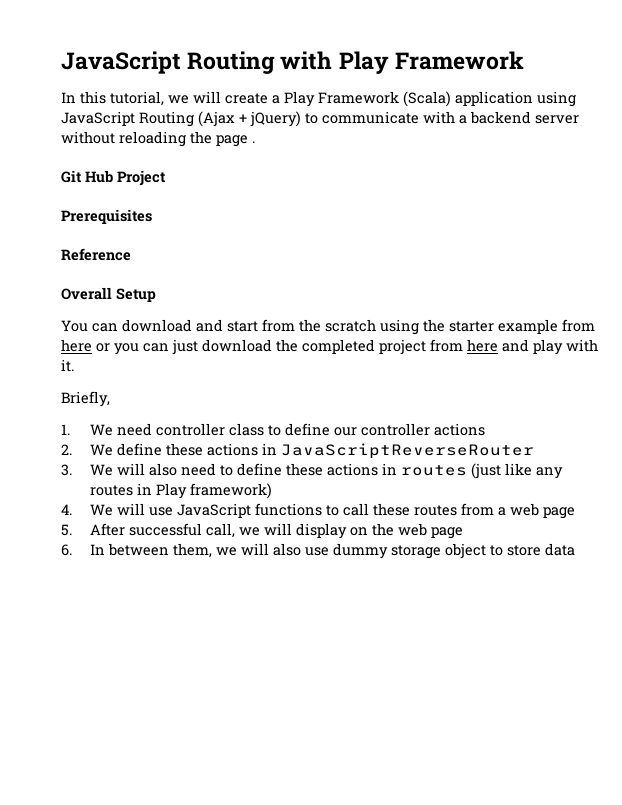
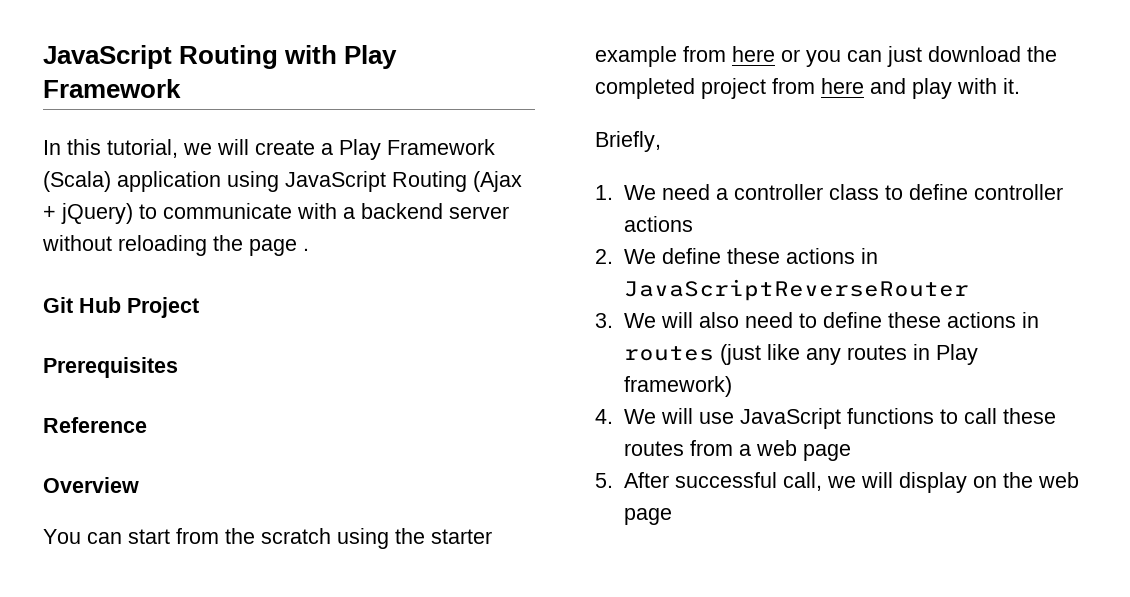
[61,287,156,302] Overall Setup -> [43,477,139,493] Overview
[122,319,223,332] download and -> (122, 538) none
(152, 429) none -> [715,188,728,200] a
[333,427,357,436] our -> (968, 192) none
[61,543,575,559] // 6. In between them, we will also use dummy storage object to store data -> (672, 516) none

